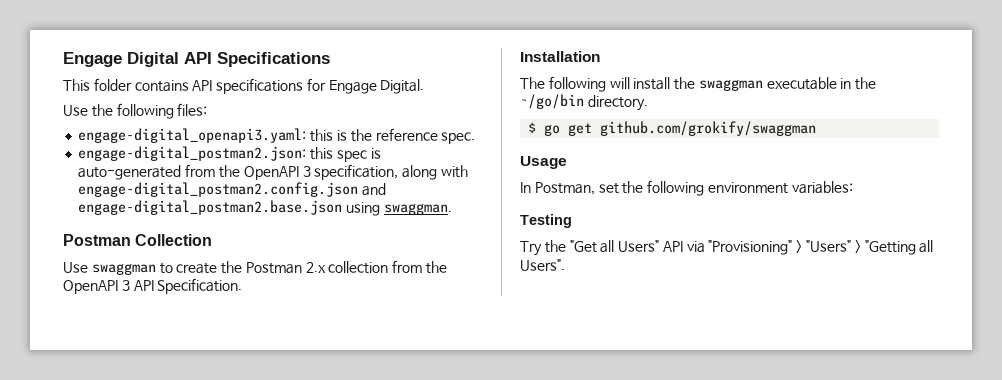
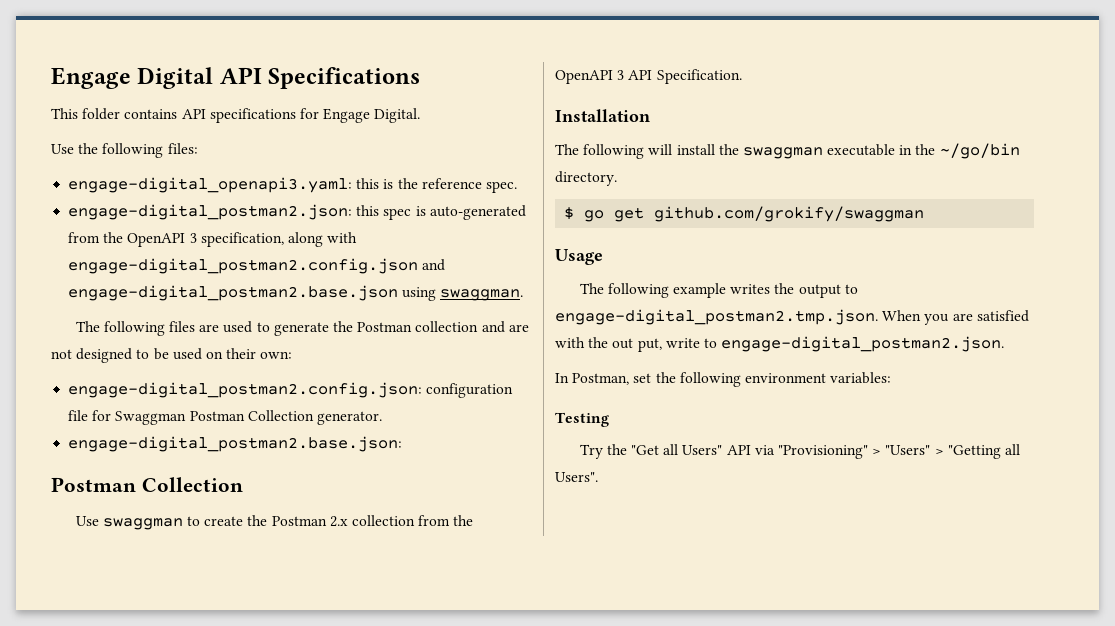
(452, 209) none -> [75,321,529,336] [51,348,293,363] [68,382,514,398] [68,410,382,425] [68,436,403,452] // The following files are used to generate the Postman collection and are not designed to be used on their own: // engage-digital_postman2.config.json: configuration file for Swaggman Postman Collection generator. // engage-digital_postman2.base.json:
(567, 162) none -> [579,283,858,298] [555,309,1029,325] [555,336,1005,352] // The following example writes the output to engage-digital_postman2.tmp.json. When you are satisfied with the out put, write to engage-digital_postman2.json.

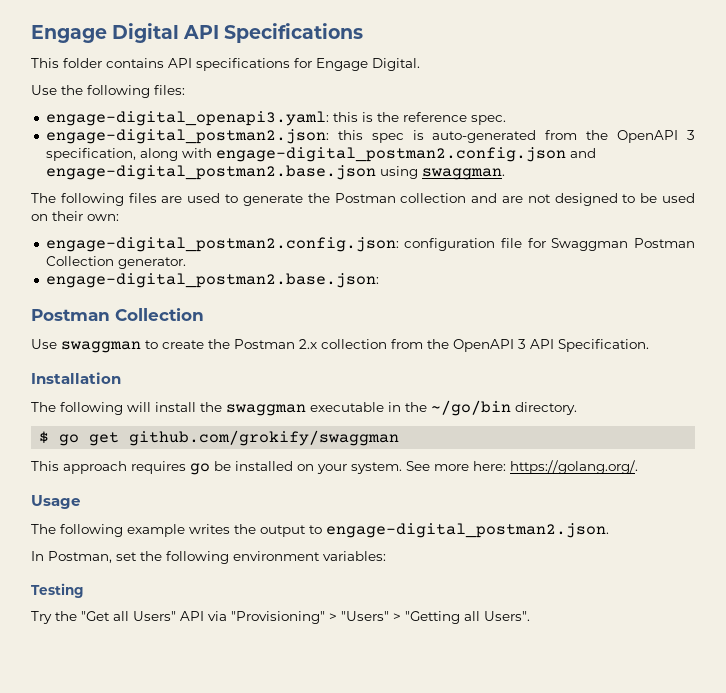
(925, 214) none -> [31,460,638,475] // This approach requires go be installed on your system. See more here: https://golang.org/.
[555,309,1029,325] [555,337,717,352] engage-digital_postman2.tmp.json. When you are satisfied with the out put, write to -> (322, 529) none

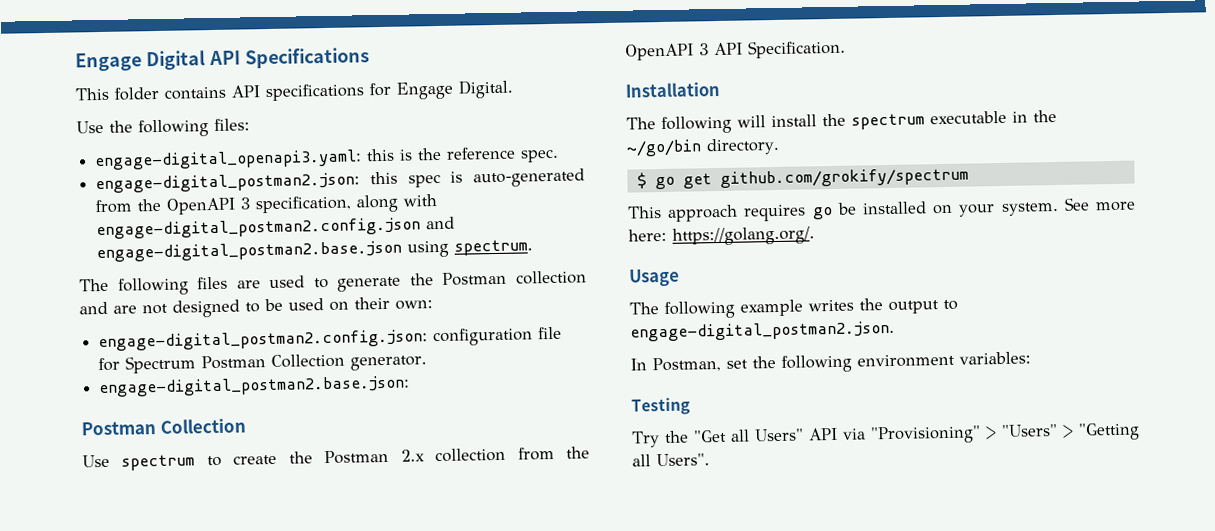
[421,168,505,180] swaggman. -> [454,239,534,256] spectrum.
[551,238,629,251] Swaggman -> [125,355,197,374] Spectrum
[61,341,141,353] swaggman -> [121,454,196,471] spectrum
[226,404,306,416] swaggman -> [851,113,925,130] spectrum
[129,430,400,446] github.com/grokify/swaggman -> [719,167,969,188] github.com/grokify/spectrum

